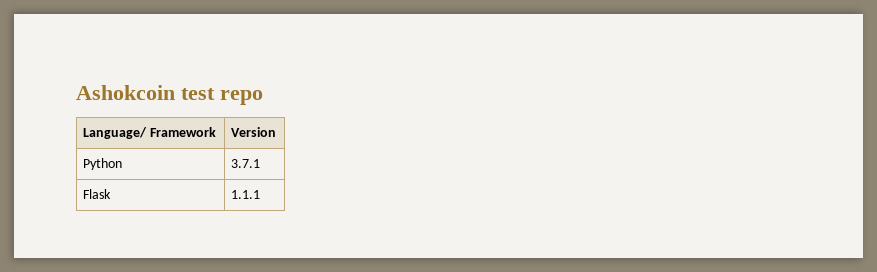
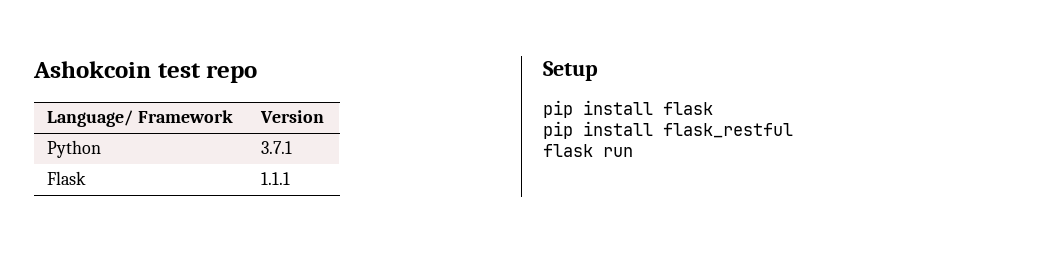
(260, 194) none -> [543,61,598,81] [543,100,713,118] [543,121,793,139] [543,144,633,157] // Setup // pip install flask // pip install flask_restful // flask run

